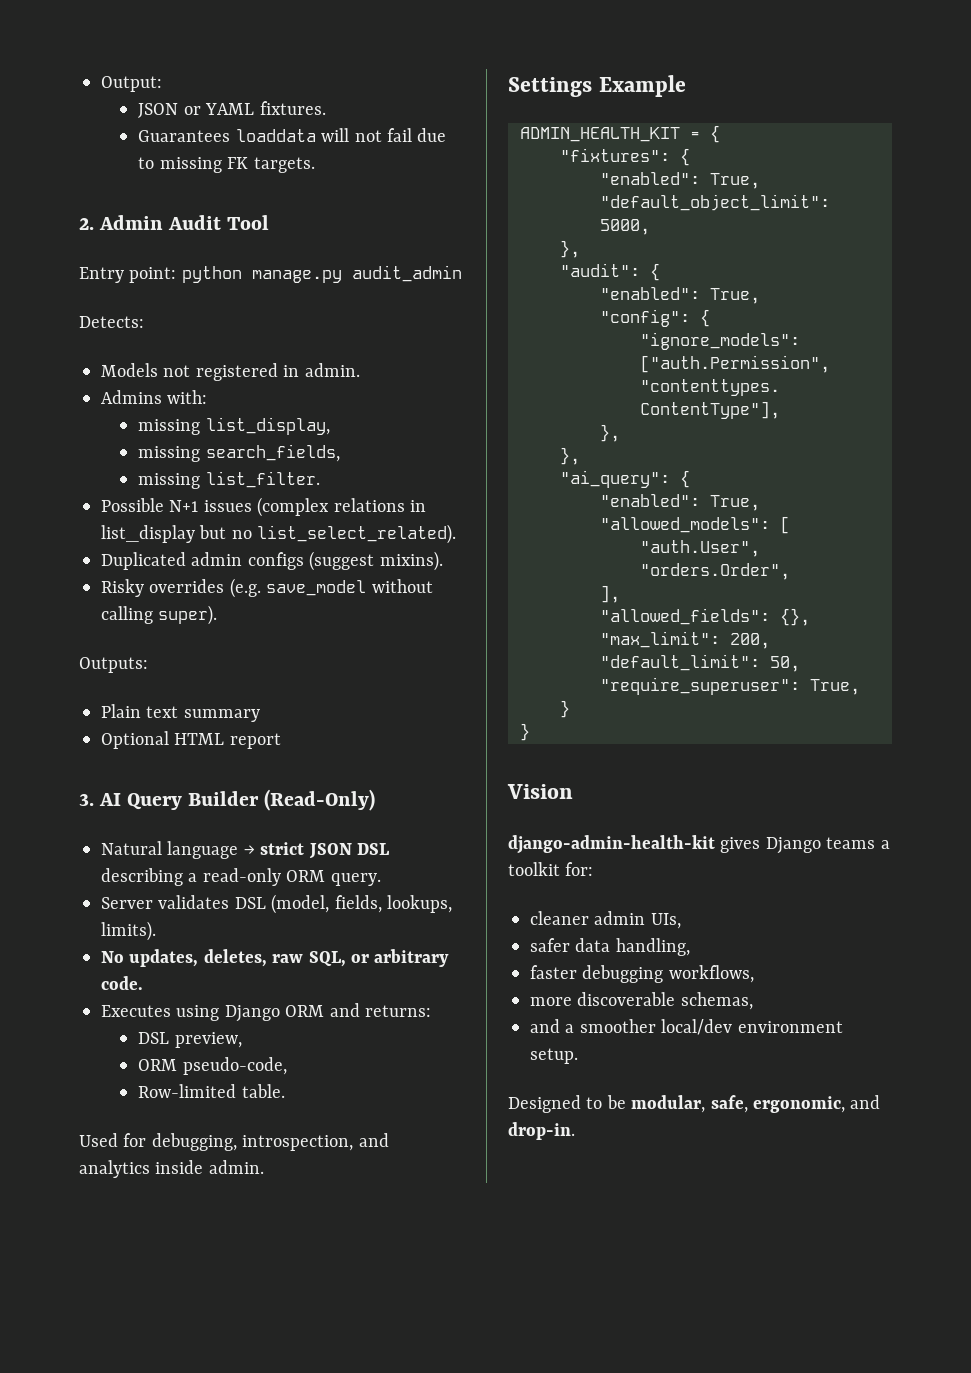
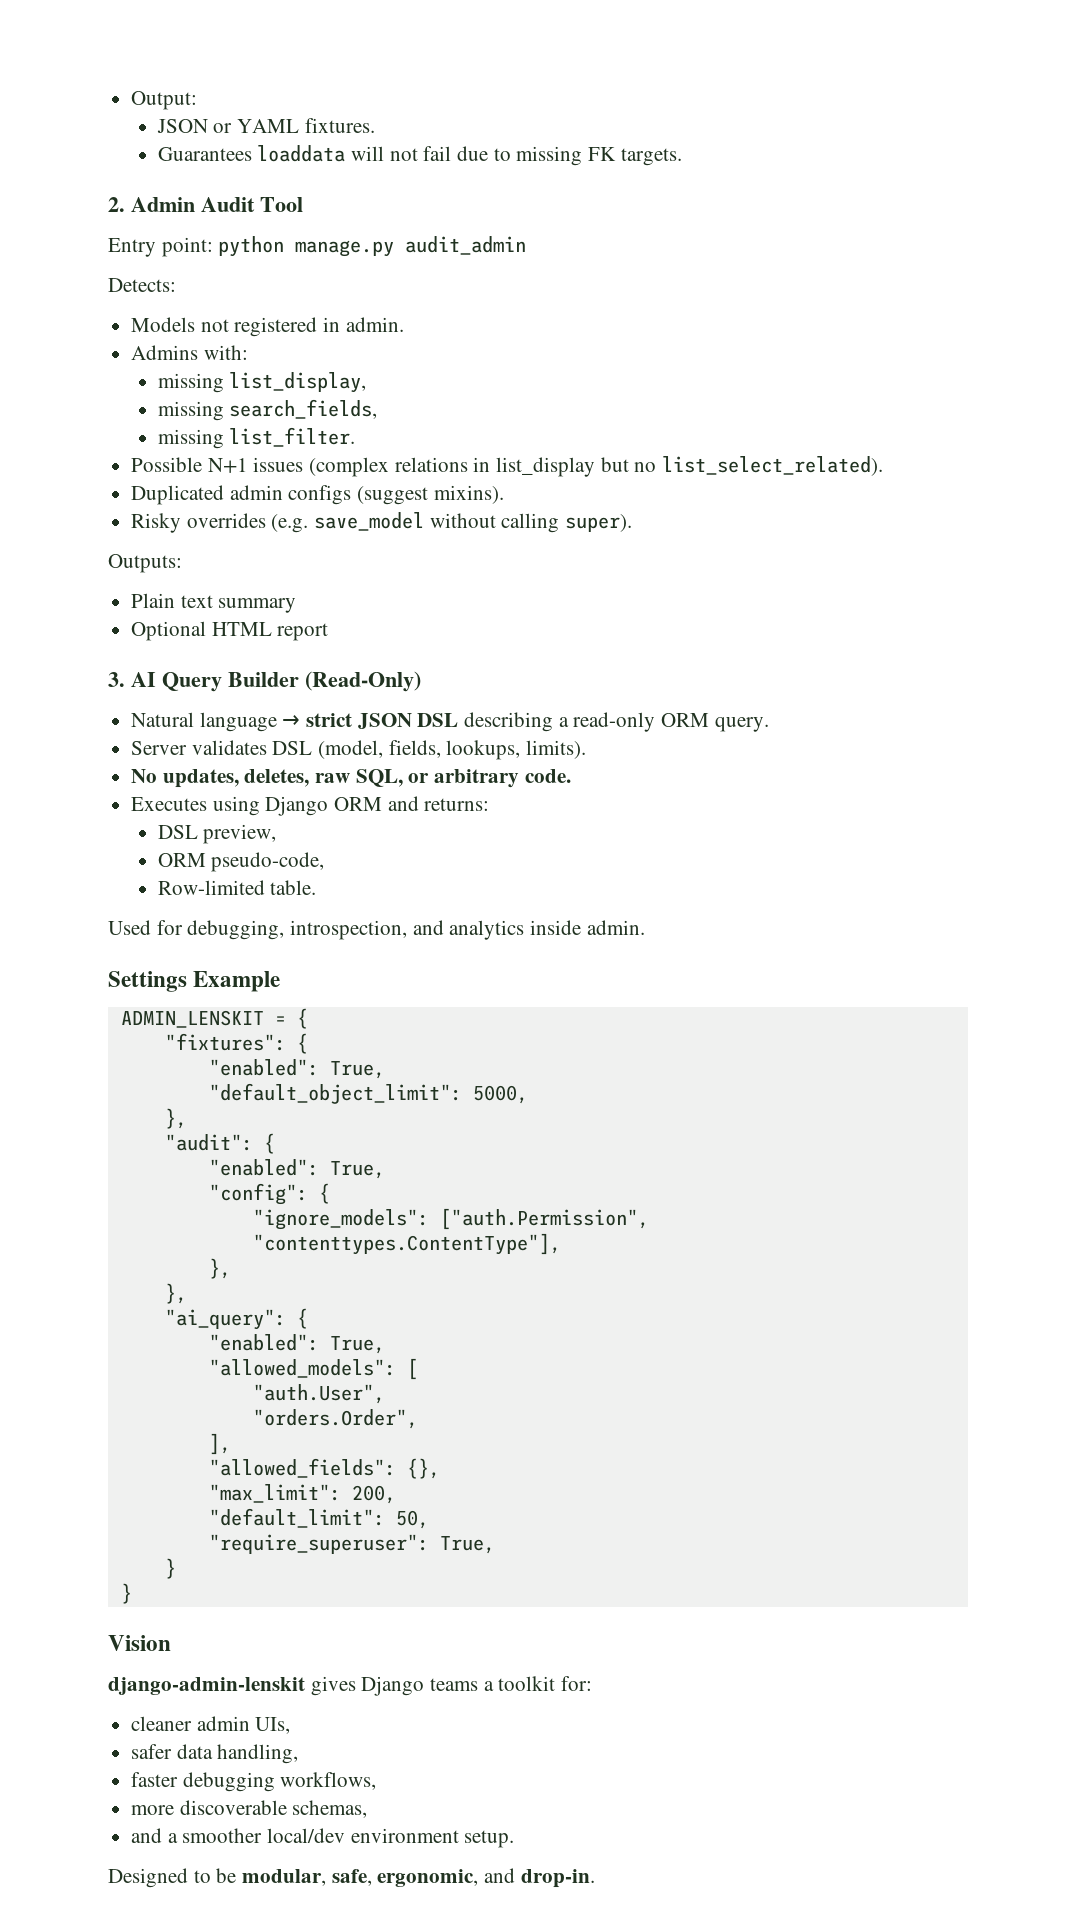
[520,127,680,142] ADMIN_HEALTH_KIT -> [120,1010,264,1028] ADMIN_LENSKIT
[508,835,715,854] django-admin-health-kit -> [108,1677,305,1695] django-admin-lenskit

